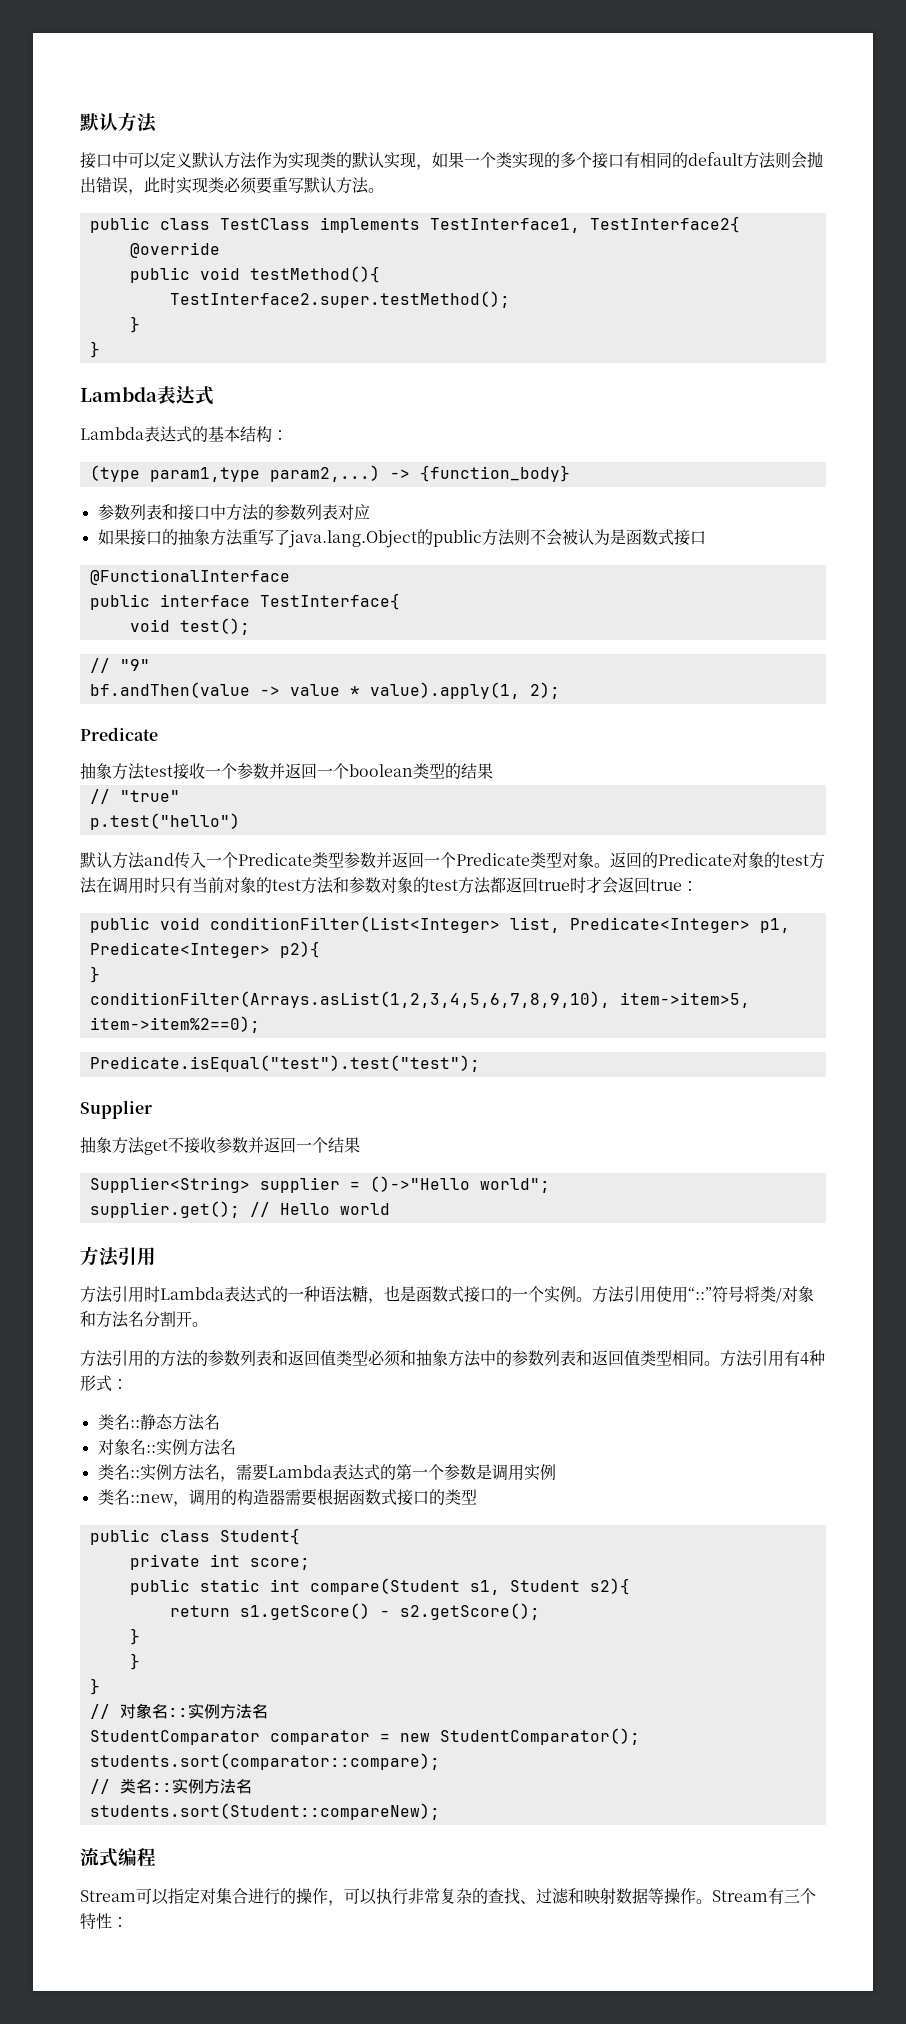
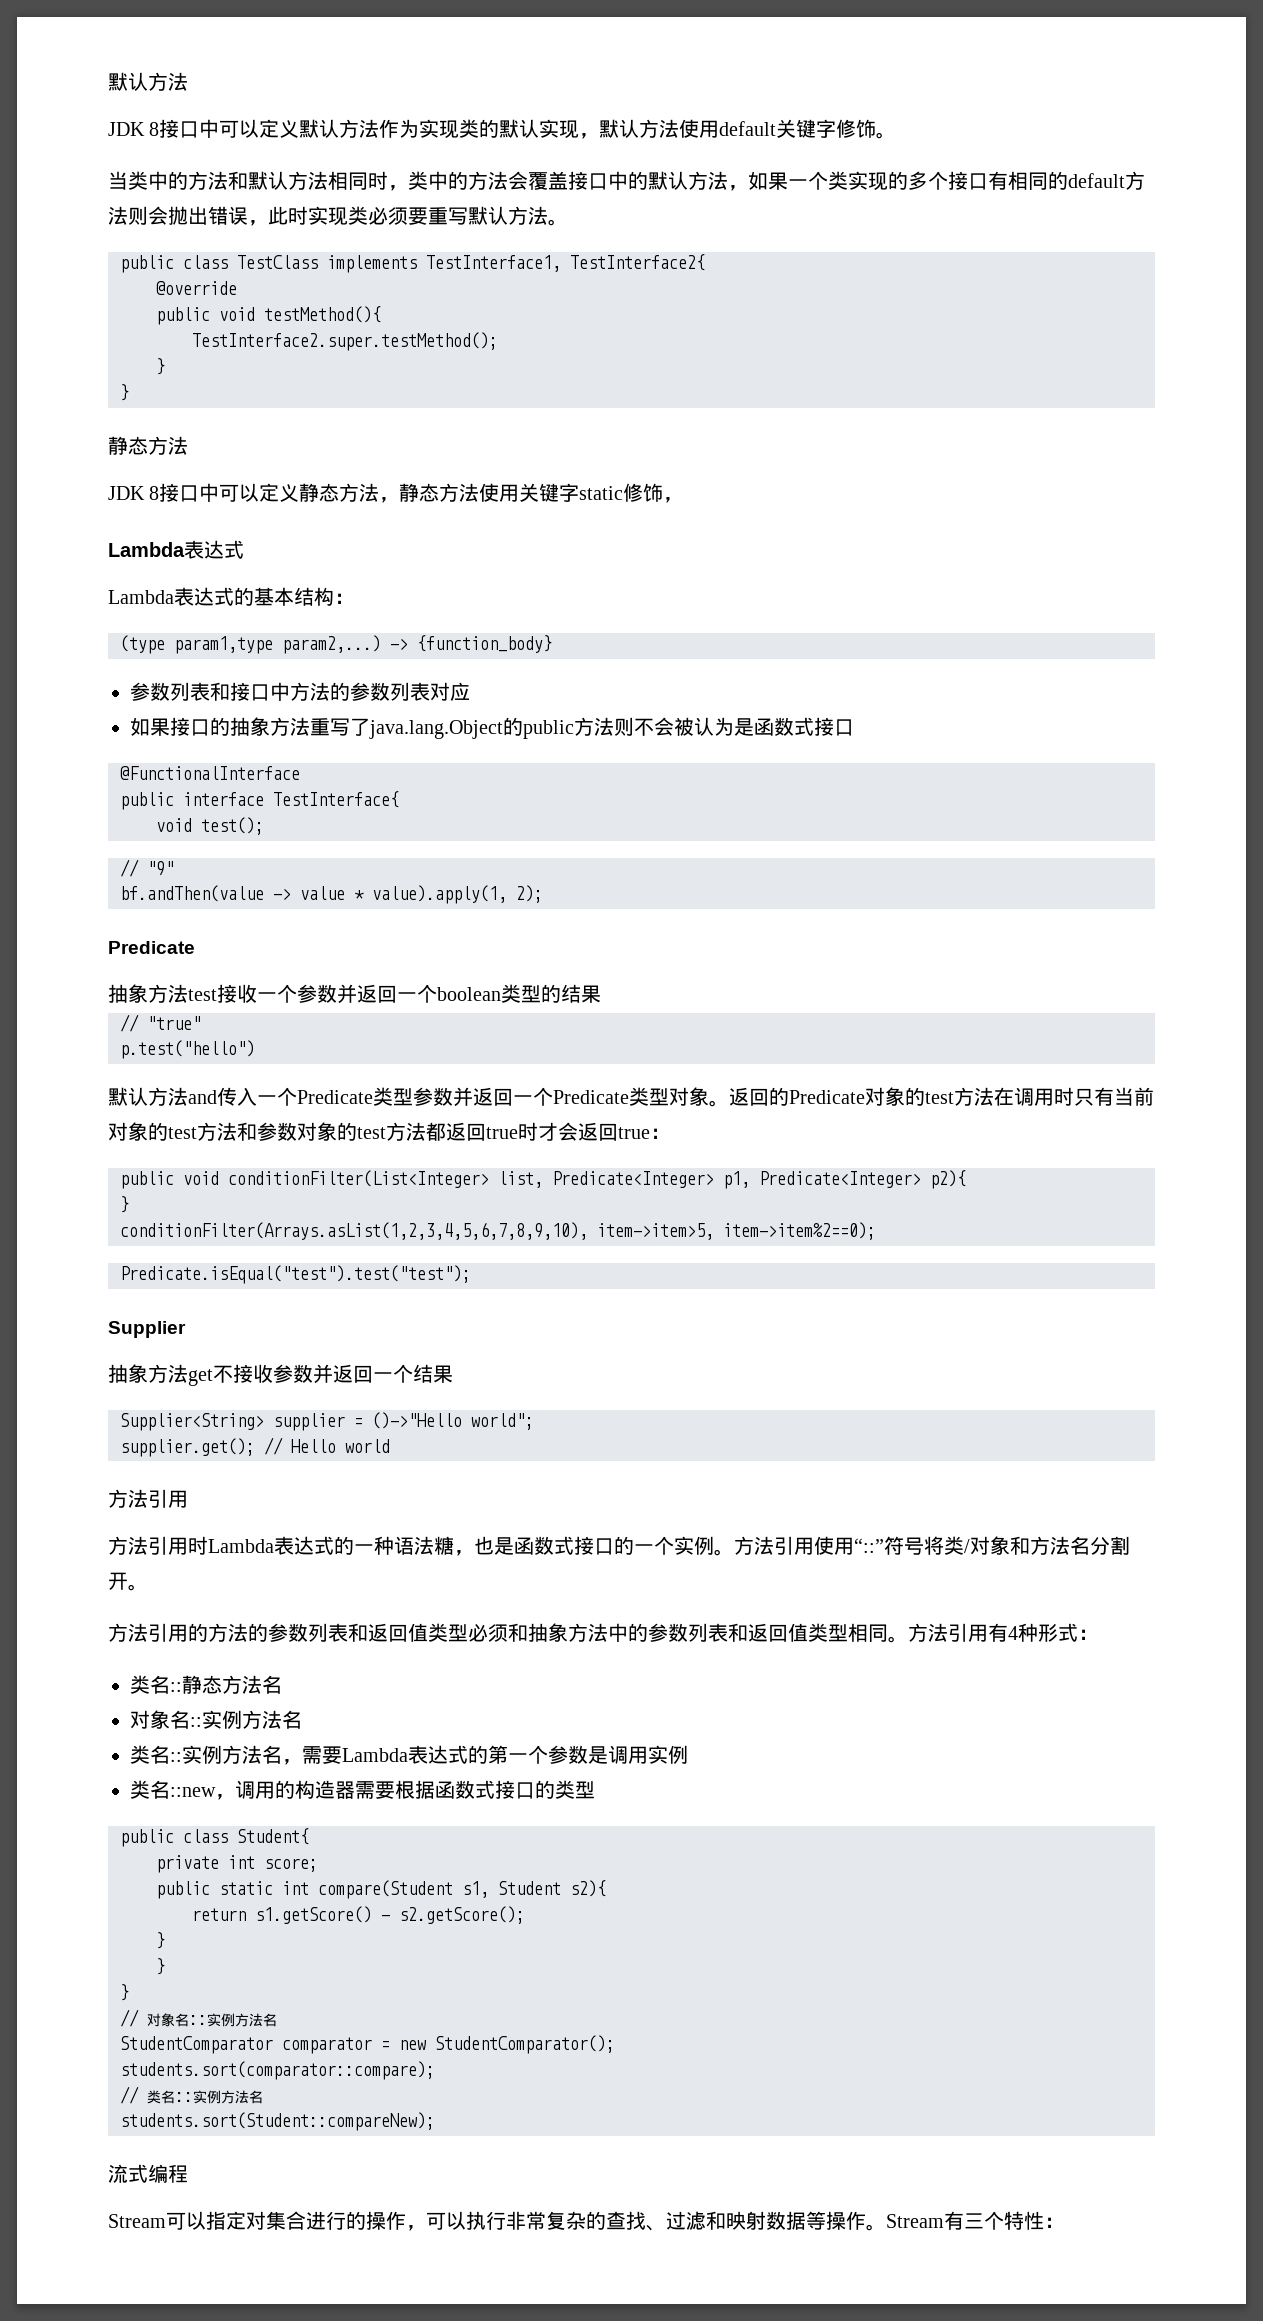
(157, 123) none -> [108,122,160,136] JDK 8
(432, 167) none -> [599,119,897,139] [108,171,748,191] 默认方法使用default关键字修饰。 // 当类中的方法和默认方法相同时，类中的方法会覆盖接口中的默认方法，
(100, 349) none -> [108,436,188,455] [108,483,684,503] // 静态方法 // JDK 8接口中可以定义静态方法，静态方法使用关键字static修饰，

